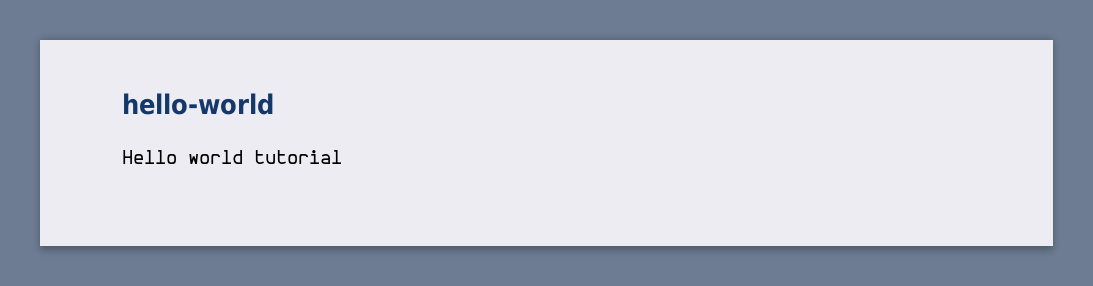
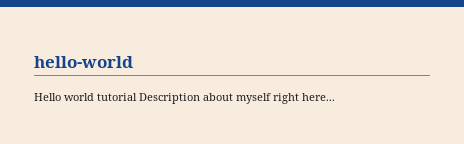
(342, 157) none -> [139,93,335,104] Description about myself right here...

